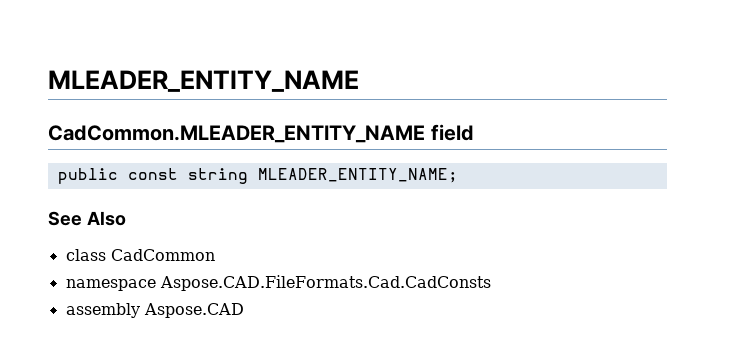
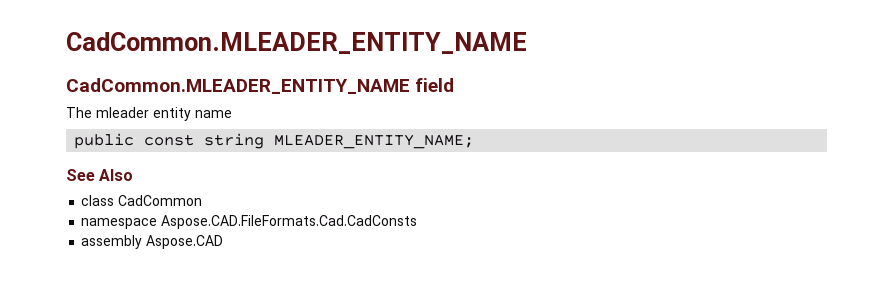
[48,70,359,92] MLEADER_ENTITY_NAME -> [66,32,527,54] CadCommon.MLEADER_ENTITY_NAME
(474, 132) none -> [66,107,232,121] // The mleader entity name

